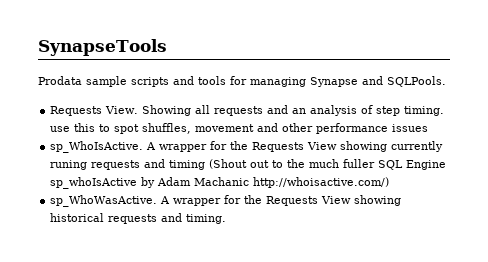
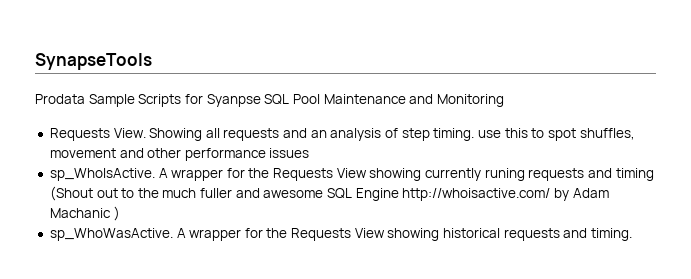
[86,76,446,87] sample scripts and tools for managing Synapse and SQLPools. -> [88,94,504,107] Sample Scripts for Syanpse SQL Pool Maintenance and Monitoring
(376, 163) none -> [235,188,324,198] and awesome
[50,177,138,189] sp_whoIsActive -> [402,188,551,201] http://whoisactive.com/
[253,177,390,188] http://whoisactive.com/) -> [113,206,120,221] )

